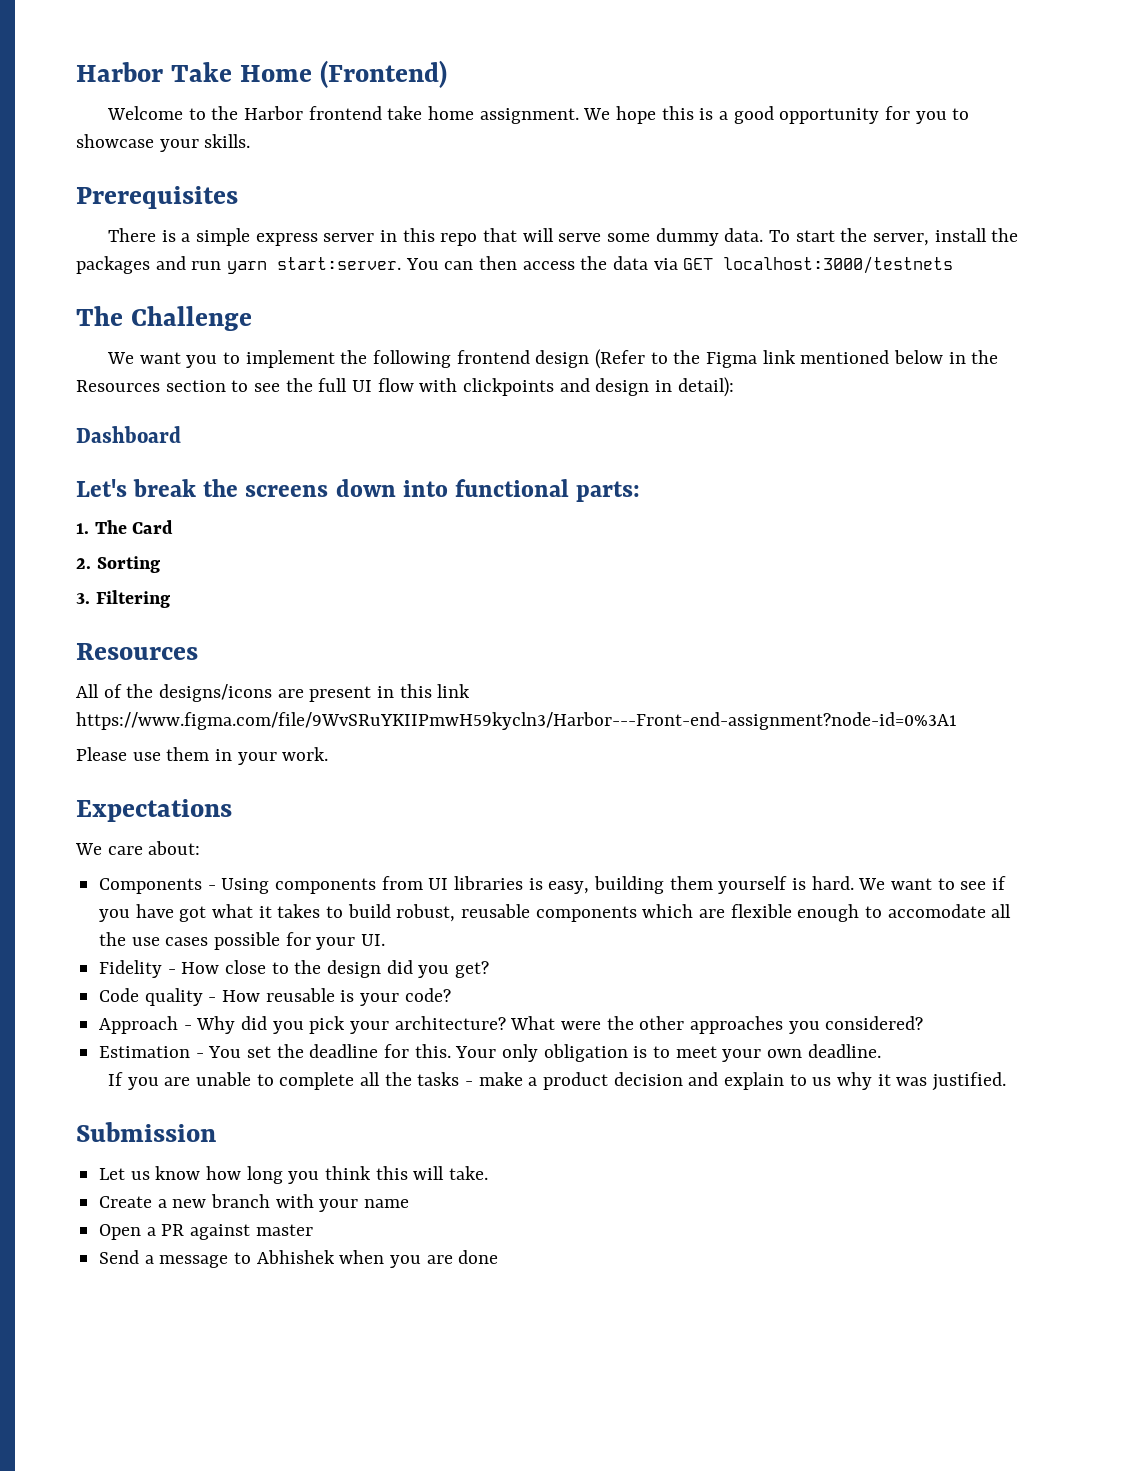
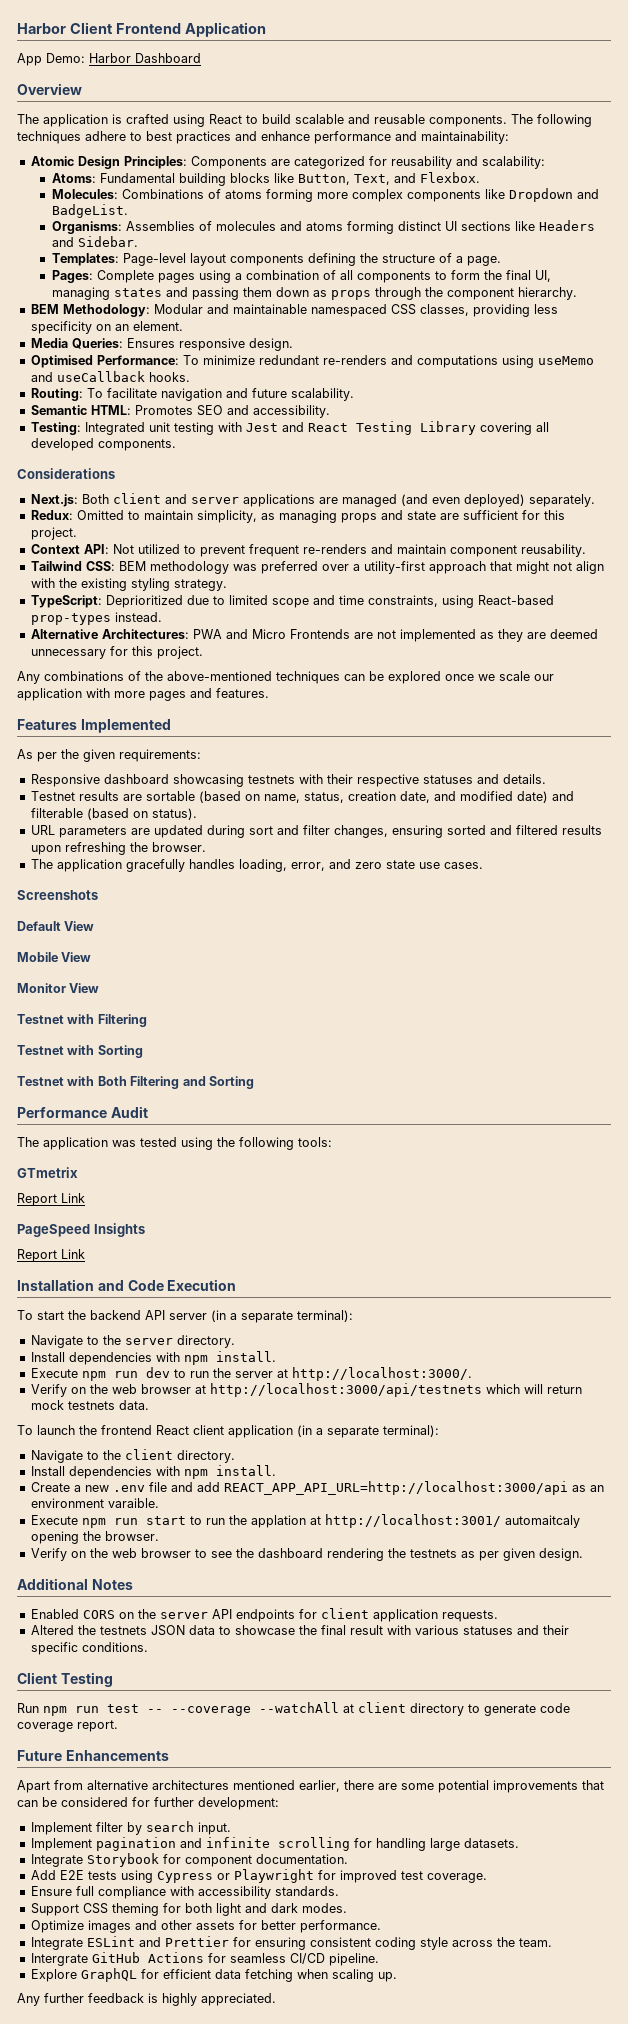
[76,60,447,88] [106,106,970,124] [76,134,251,152] [76,186,238,209] [107,228,1019,246] [76,256,954,274] [76,306,252,331] [106,349,999,369] [76,377,734,397] [76,426,181,443] [76,479,641,502] [76,520,174,534] [76,556,160,573] [76,590,170,608] [76,643,198,660] [76,684,471,702] [76,712,957,730] [76,747,329,765] [76,799,232,822] [75,841,201,855] [99,876,1007,894] [99,904,1012,922] [99,932,386,950] [99,960,490,978] [99,988,451,1006] [99,1016,924,1034] [99,1044,881,1062] [107,1072,1006,1091] [76,1122,216,1142] [99,1166,489,1184] [99,1194,410,1212] [99,1224,313,1240] [99,1250,499,1268] Harbor Take Home (Frontend) // Welcome to the Harbor frontend take home assignment. We hope this is a good opportunity for you to showcase your skills. // Prerequisites // There is a simple express server in this repo that will serve some dummy data. To start the server, install the packages and run yarn start:server. You can then access the data via GET localhost:3000/testnets // The Challenge // We want you to implement the following frontend design (Refer to the Figma link mentioned below in the Resources section to see the full UI flow with clickpoints and design in detail): // Dashboard // Let's break the screens down into functional parts: // 1. The Card // 2. Sorting // 3. Filtering // Resources // All of the designs/icons are present in this link https://www.figma.com/file/9WvSRuYKIIPmwH59kycln3/Harbor---Front-end-assignment?node-id=0%3A1 // Please use them in your work. // Expectations // We care about: // Components - Using components from UI libraries is easy, building them yourself is hard. We want to see if you have got what it takes to build robust, reusable components which are flexible enough to accomodate all the use cases possible for your UI. // Fidelity - How close to the design did you get? // Code quality - How reusable is your code? // Approach - Why did you pick your architecture? What were the other approaches you considered? // Estimation - You set the deadline for this. Your only obligation is to meet your own deadline. // If you are unable to complete all the tasks - make a product decision and explain to us why it was justified. // Submission // Let us know how long you think this will take. // Create a new branch with your name // Open a PR against master // Send a message to Abhishek when you are done -> [17,22,266,37] [17,53,201,66] [17,83,82,95] [17,114,592,127] [17,131,509,144] [30,156,545,169] [51,172,480,186] [51,188,599,202] [51,204,128,218] [51,220,595,234] [51,236,138,247] [51,253,501,266] [51,270,551,283] [51,287,577,300] [30,304,558,317] [30,321,183,334] [30,338,293,351] [30,355,594,368] [30,371,190,382] [30,388,354,401] [30,405,330,418] [30,421,549,435] [30,438,176,451] [17,468,115,479] [30,493,595,507] [30,510,565,523] [30,527,77,540] [30,544,586,557] [30,561,604,574] [30,578,227,591] [30,595,554,608] [30,612,162,625] [30,629,598,642] [30,646,203,659] [17,671,554,684] [17,688,269,701] [17,719,171,733] [17,749,201,762] [30,774,546,787] [30,791,574,803] [30,808,197,820] [30,825,602,838] [30,842,206,855] [30,859,483,872] [17,890,98,900] [17,921,95,931] [17,952,92,962] [17,983,100,993] [17,1014,147,1027] [17,1045,143,1058] [17,1076,254,1089] [17,1106,148,1118] [17,1137,332,1150] [17,1167,78,1178] [17,1193,85,1206] [17,1223,145,1237] [17,1249,85,1262] [17,1279,237,1291] [17,1310,353,1323] [30,1335,235,1348] [30,1351,276,1365] [30,1367,472,1381] [30,1383,582,1397] [30,1400,149,1410] [17,1425,439,1438] [30,1449,235,1463] [30,1465,276,1479] [30,1481,604,1495] [30,1498,159,1508] [30,1514,580,1528] [30,1531,159,1544] [30,1548,583,1561] [17,1578,133,1590] [30,1608,498,1622] [30,1625,569,1636] [30,1642,148,1655] [17,1672,113,1687] [17,1702,570,1716] [17,1720,118,1732] [17,1750,169,1761] [17,1780,604,1793] [17,1797,279,1810] [30,1821,231,1835] [30,1837,519,1851] [30,1853,348,1867] [30,1869,487,1883] [30,1886,339,1899] [30,1903,347,1916] [30,1920,381,1933] [30,1936,552,1950] [30,1952,379,1966] [30,1968,397,1982] [17,1993,276,2006] Harbor Client Frontend Application // App Demo: Harbor Dashboard // Overview // The application is crafted using React to build scalable and reusable components. The following techniques adhere to best practices and enhance performance and maintainability: // Atomic Design Principles: Components are categorized for reusability and scalability: // Atoms: Fundamental building blocks like Button, Text, and Flexbox. // Molecules: Combinations of atoms forming more complex components like Dropdown and BadgeList. // Organisms: Assemblies of molecules and atoms forming distinct UI sections like Headers and Sidebar. // Templates: Page-level layout components defining the structure of a page. // Pages: Complete pages using a combination of all components to form the final UI, managing states and passing them down as props through the component hierarchy. // BEM Methodology: Modular and maintainable namespaced CSS classes, providing less specificity on an element. // Media Queries: Ensures responsive design. // Optimised Performance: To minimize redundant re-renders and computations using useMemo and useCallback hooks. // Routing: To facilitate navigation and future scalability. // Semantic HTML: Promotes SEO and accessibility. // Testing: Integrated unit testing with Jest and React Testing Library covering all developed components. // Considerations // Next.js: Both client and server applications are managed (and even deployed) separately. // Redux: Omitted to maintain simplicity, as managing props and state are sufficient for this project. // Context API: Not utilized to prevent frequent re-renders and maintain component reusability. // Tailwind CSS: BEM methodology was preferred over a utility-first approach that might not align with the existing styling strategy. // TypeScript: Deprioritized due to limited scope and time constraints, using React-based prop-types instead. // Alternative Architectures: PWA and Micro Frontends are not implemented as they are deemed unnecessary for this project. // Any combinations of the above-mentioned techniques can be explored once we scale our application with more pages and features. // Features Implemented // As per the given requirements: // Responsive dashboard showcasing testnets with their respective statuses and details. // Testnet results are sortable (based on name, status, creation date, and modified date) and filterable (based on status). // URL parameters are updated during sort and filter changes, ensuring sorted and filtered results upon refreshing the browser. // The application gracefully handles loading, error, and zero state use cases. // Screenshots // Default View // Mobile View // Monitor View // Testnet with Filtering // Testnet with Sorting // Testnet with Both Filtering and Sorting // Performance Audit // The application was tested using the following tools: // GTmetrix // Report Link // PageSpeed Insights // Report Link // Installation and Code Execution // To start the backend API server (in a separate terminal): // Navigate to the server directory. // Install dependencies with npm install. // Execute npm run dev to run the server at http://localhost:3000/. // Verify on the web browser at http://localhost:3000/api/testnets which will return mock testnets data. // To launch the frontend React client application (in a separate terminal): // Navigate to the client directory. // Install dependencies with npm install. // Create a new .env file and add REACT_APP_API_URL=http://localhost:3000/api as an environment varaible. // Execute npm run start to run the applation at http://localhost:3001/ automaitcaly opening the browser. // Verify on the web browser to see the dashboard rendering the testnets as per given design. // Additional Notes // Enabled CORS on the server API endpoints for client application requests. // Altered the testnets JSON data to showcase the final result with various statuses and their specific conditions. // Client Testing // Run npm run test -- --coverage --watchAll at client directory to generate code coverage report. // Future Enhancements // Apart from alternative architectures mentioned earlier, there are some potential improvements that can be considered for further development: // Implement filter by search input. // Implement pagination and infinite scrolling for handling large datasets. // Integrate Storybook for component documentation. // Add E2E tests using Cypress or Playwright for improved test coverage. // Ensure full compliance with accessibility standards. // Support CSS theming for both light and dark modes. // Optimize images and other assets for better performance. // Integrate ESLint and Prettier for ensuring consistent coding style across the team. // Intergrate GitHub Actions for seamless CI/CD pipeline. // Explore GraphQL for efficient data fetching when scaling up. // Any further feedback is highly appreciated.

